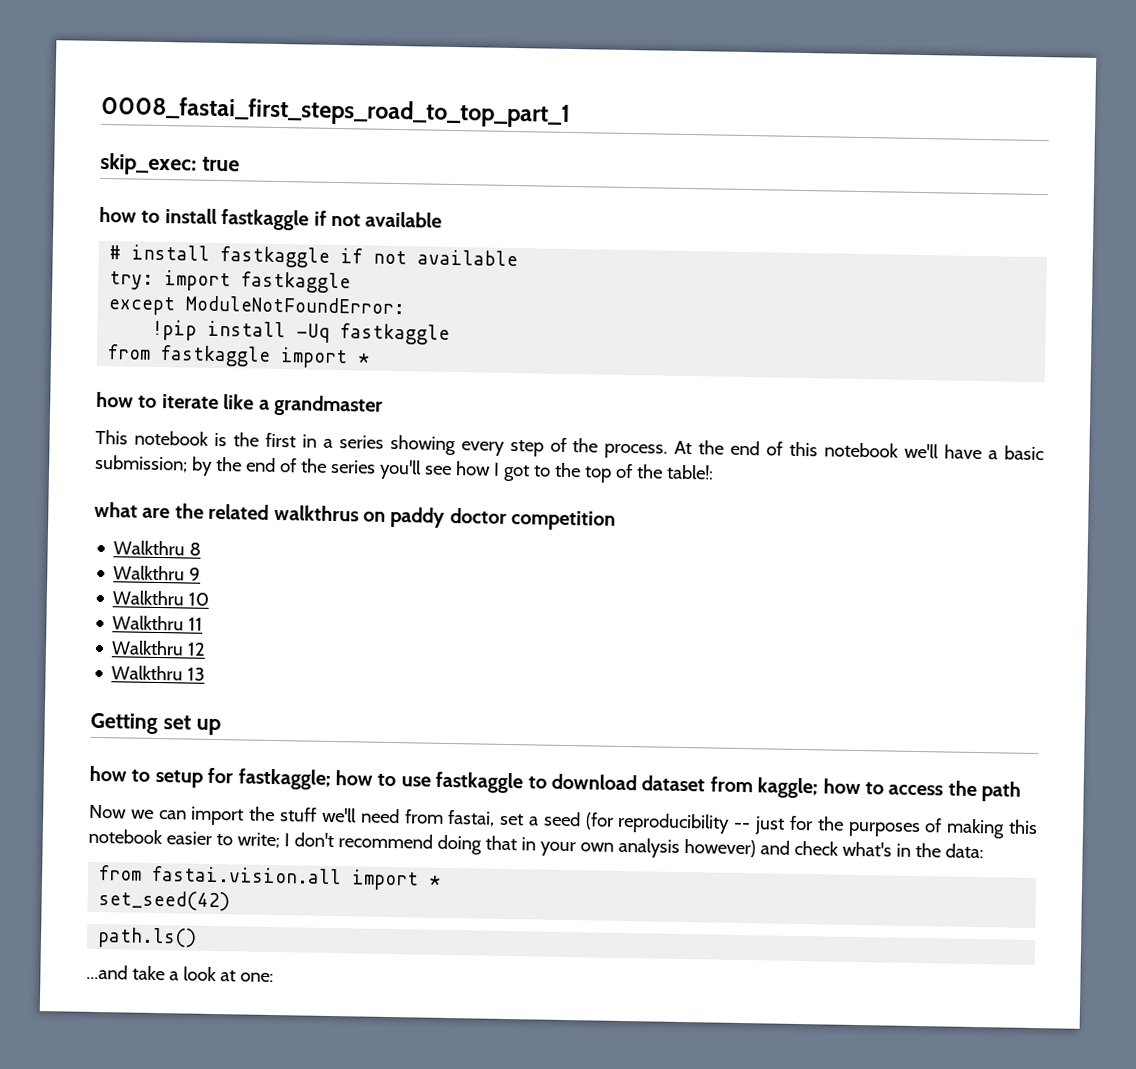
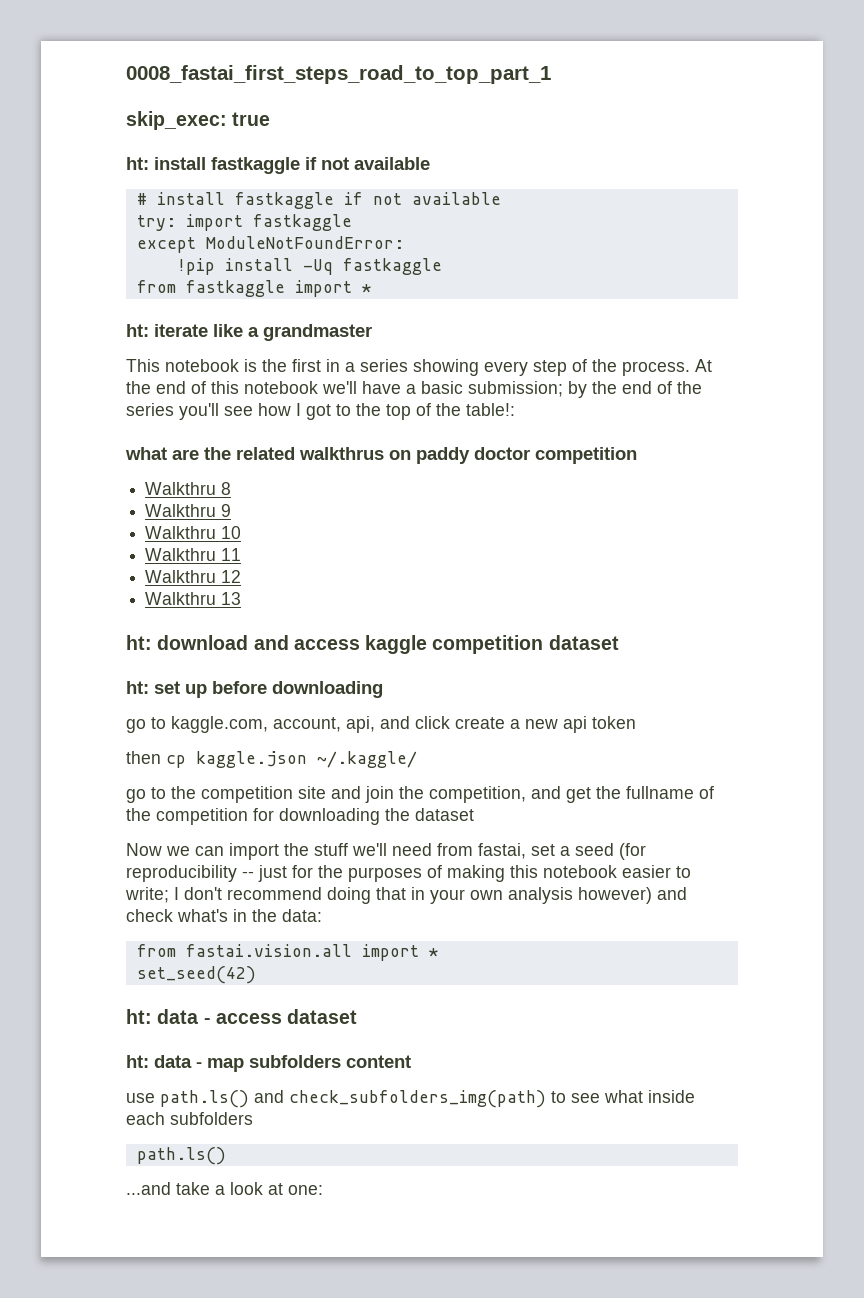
[99,206,161,223] how to -> [126,157,149,170] ht:
[96,391,158,408] how to -> [126,324,149,337] ht:
[90,712,221,736] [89,765,1022,802] Getting set up // how to setup for fastkaggle; how to use fastkaggle to download dataset from kaggle; how to access the path -> [126,635,619,654] [126,681,383,698] [126,716,636,733] [126,751,417,768] [126,786,714,803] [126,808,474,825] ht: download and access kaggle competition dataset // ht: set up before downloading // go to kaggle.com, account, api, and click create a new api token // then cp kaggle.json ~/.kaggle/ // go to the competition site and join the competition, and get the fullname of the competition for downloading the dataset
(231, 901) none -> [126,1009,358,1024] [126,1055,411,1072] [126,1090,695,1108] [126,1112,253,1125] // ht: data - access dataset // ht: data - map subfolders content // use path.ls() and check_subfolders_img(path) to see what inside each subfolders

